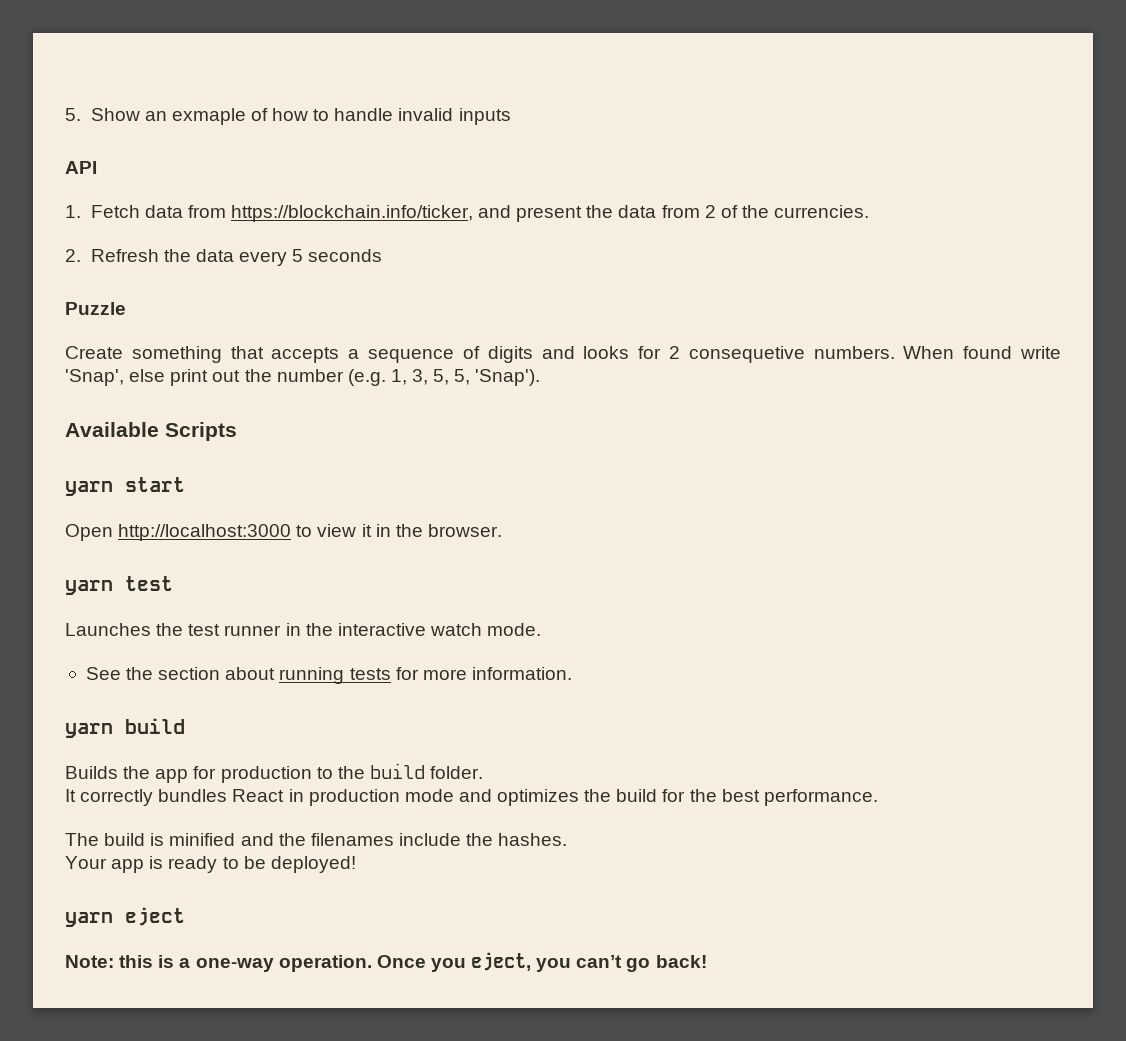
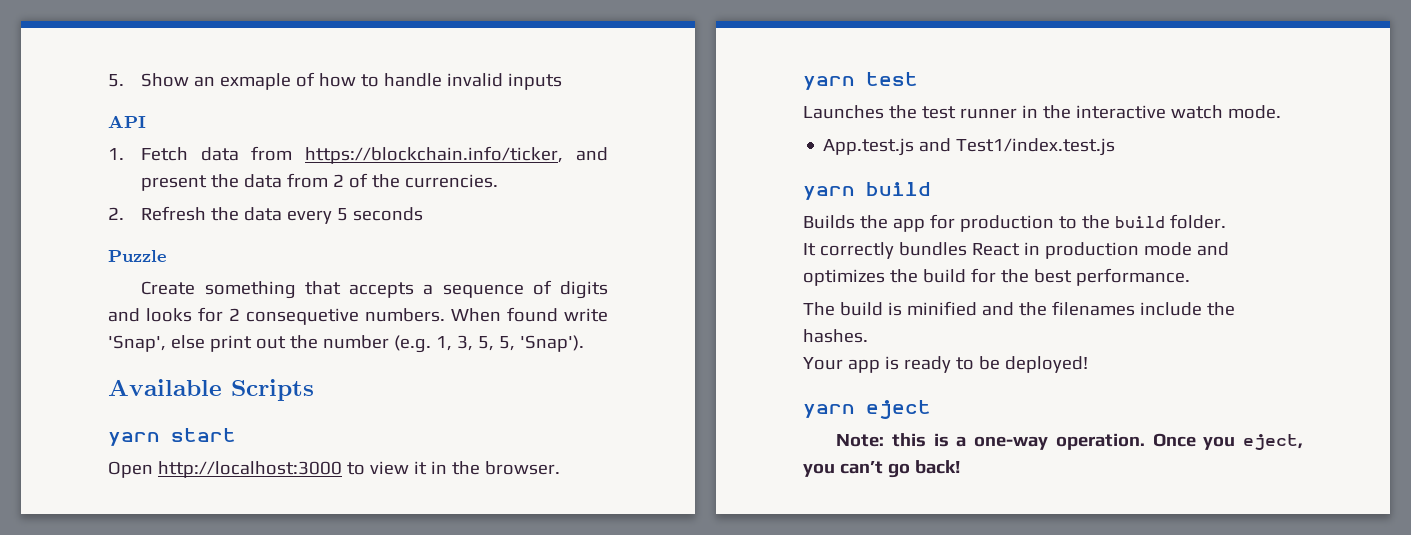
[85,667,572,684] See the section about running tests for more information. -> [823,138,1116,156] App.test.js and Test1/index.test.js

